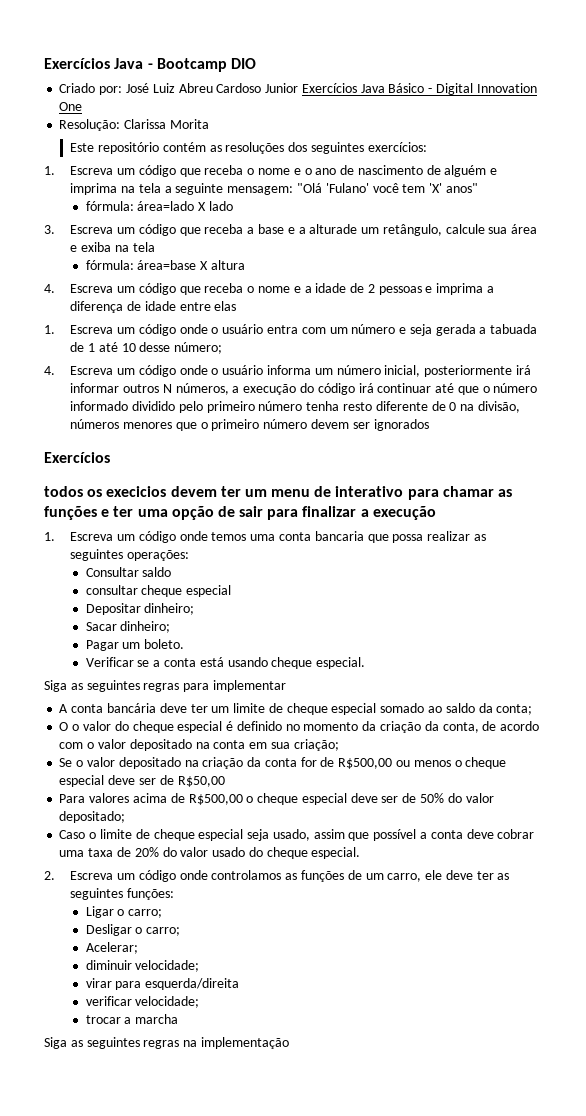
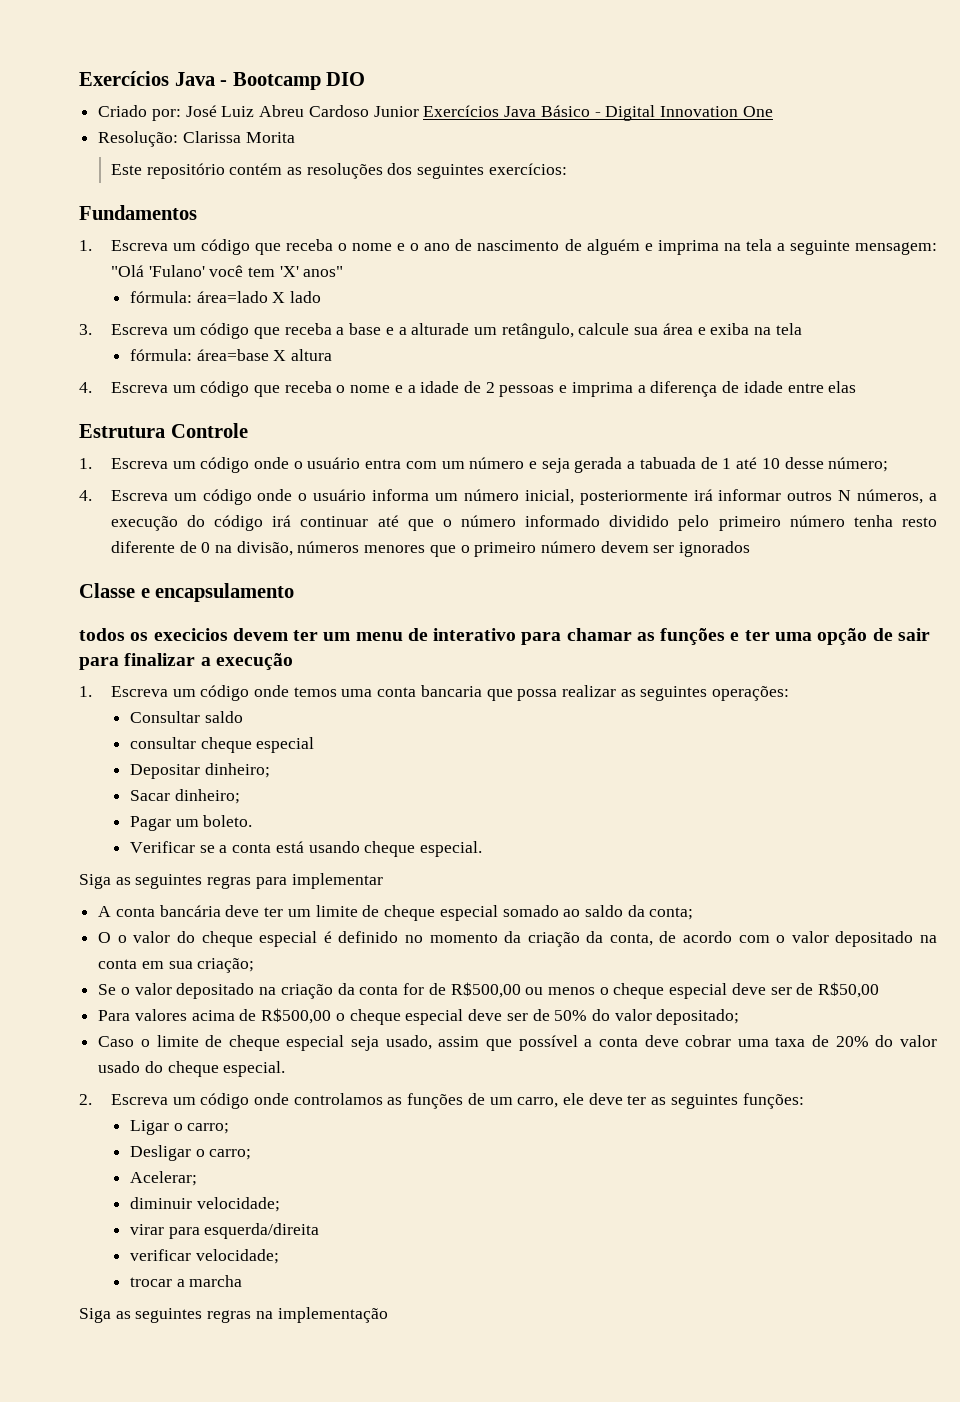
(427, 147) none -> [79,205,197,220] // Fundamentos
(237, 306) none -> [79,423,248,438] // Estrutura Controle
[44,452,110,463] Exercícios -> [79,583,295,602] Classe e encapsulamento

